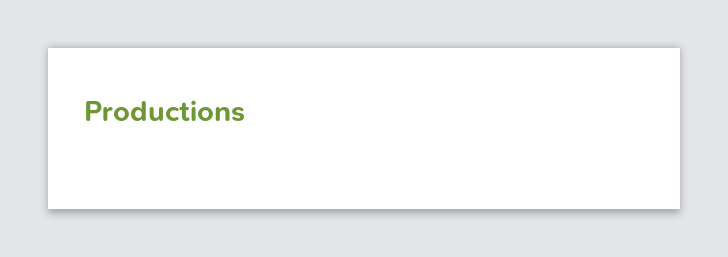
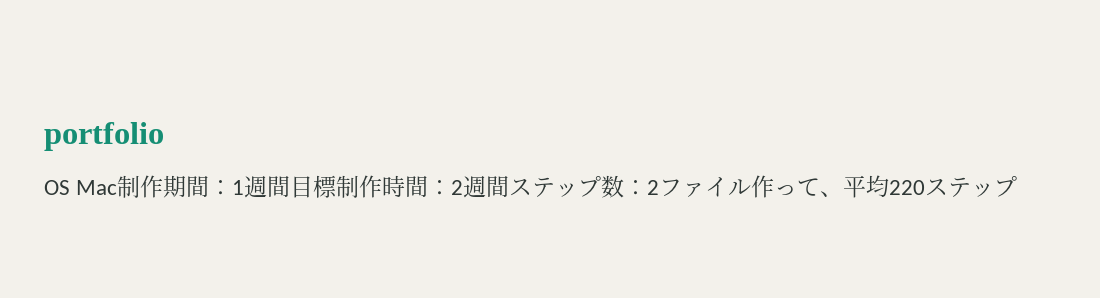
[84,100,245,122] Productions -> [44,122,164,151] [44,175,1018,198] portfolio // OS Mac制作期間：1週間目標制作時間：2週間ステップ数：2ファイル作って、平均220ステップ

